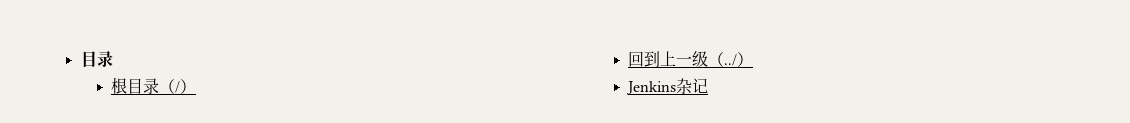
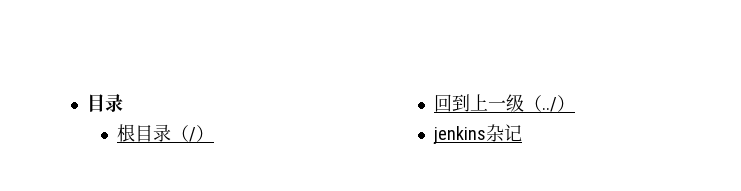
[625,81,676,95] Jenkins -> [433,126,487,144] jenkins

